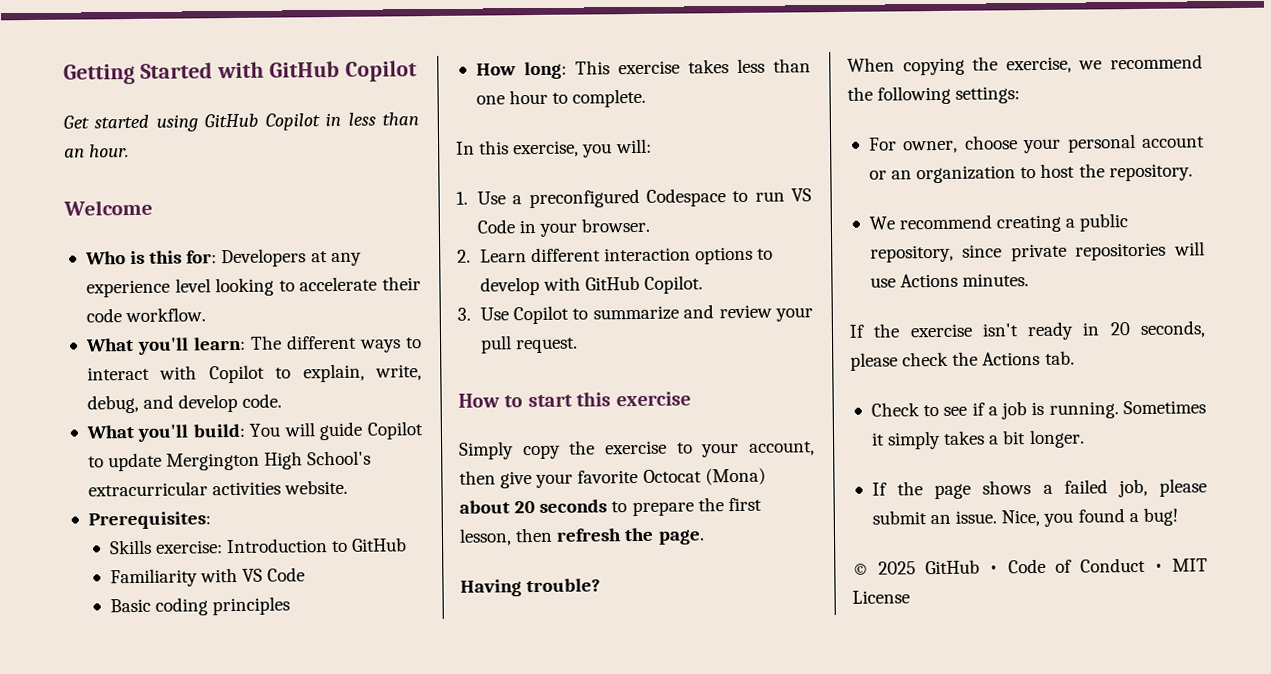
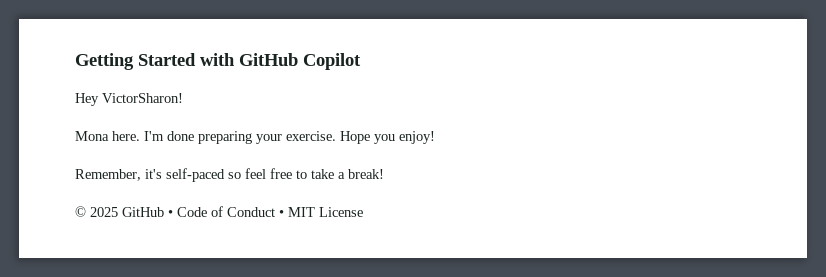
[63,112,419,132] [64,144,130,158] [63,199,153,216] [84,248,362,268] [85,276,421,298] [85,307,207,323] [84,334,422,355] [86,363,423,384] [86,393,283,414] [85,421,424,442] [87,450,372,472] [87,479,349,497] [87,511,211,530] [108,537,408,555] [109,567,306,588] [109,596,291,616] [475,58,811,80] [475,88,647,108] [456,138,652,158] [456,188,812,209] [477,217,651,237] [457,246,774,265] [479,275,703,296] [457,304,813,325] [479,335,578,354] [458,391,691,408] [459,440,815,460] [459,467,766,489] [459,497,762,517] [459,527,705,546] [460,578,602,597] [847,54,1203,76] [847,85,1021,105] [868,134,1205,154] [868,163,1193,184] [868,213,1129,233] [869,241,1205,263] [869,273,1030,288] [849,320,1206,341] [850,350,1075,371] [870,400,1206,420] [870,429,1085,450] [871,478,1207,500] [871,507,1178,527] Get started using GitHub Copilot in less than an hour. // Welcome // Who is this for: Developers at any experience level looking to accelerate their code workflow. // What you'll learn: The different ways to interact with Copilot to explain, write, debug, and develop code. // What you'll build: You will guide Copilot to update Mergington High School's extracurricular activities website. // Prerequisites: // Skills exercise: Introduction to GitHub // Familiarity with VS Code // Basic coding principles // How long: This exercise takes less than one hour to complete. // In this exercise, you will: // 1. Use a preconfigured Codespace to run VS Code in your browser. // 2. Learn different interaction options to develop with GitHub Copilot. // 3. Use Copilot to summarize and review your pull request. // How to start this exercise // Simply copy the exercise to your account, then give your favorite Octocat (Mona) about 20 seconds to prepare the first lesson, then refresh the page. // Having trouble? // When copying the exercise, we recommend the following settings: // For owner, choose your personal account or an organization to host the repository. // We recommend creating a public repository, since private repositories will use Actions minutes. // If the exercise isn't ready in 20 seconds, please check the Actions tab. // Check to see if a job is running. Sometimes it simply takes a bit longer. // If the page shows a failed job, please submit an issue. Nice, you found a bug! -> [75,93,183,106] [75,131,435,144] [75,168,384,182] Hey VictorSharon! // Mona here. I'm done preparing your exercise. Hope you enjoy! // Remember, it's self-paced so feel free to take a break!

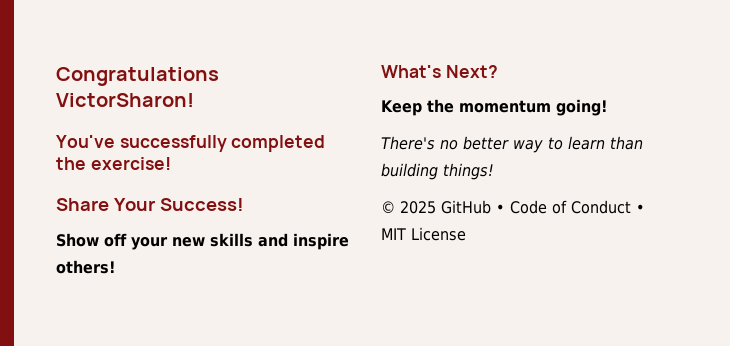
[75,53,361,70] [75,93,183,106] [75,131,435,144] [75,168,384,182] Getting Started with GitHub Copilot // Hey VictorSharon! // Mona here. I'm done preparing your exercise. Hope you enjoy! // Remember, it's self-paced so feel free to take a break! -> [56,67,219,86] [56,93,194,107] [56,135,326,152] [56,157,171,170] [56,198,244,211] [56,233,349,250] [56,260,116,274] [381,65,498,78] [381,99,608,116] [381,136,643,153] [381,163,494,180] Congratulations VictorSharon! // You've successfully completed the exercise! // Share Your Success! // Show off your new skills and inspire others! // What's Next? // Keep the momentum going! // There's no better way to learn than building things!

